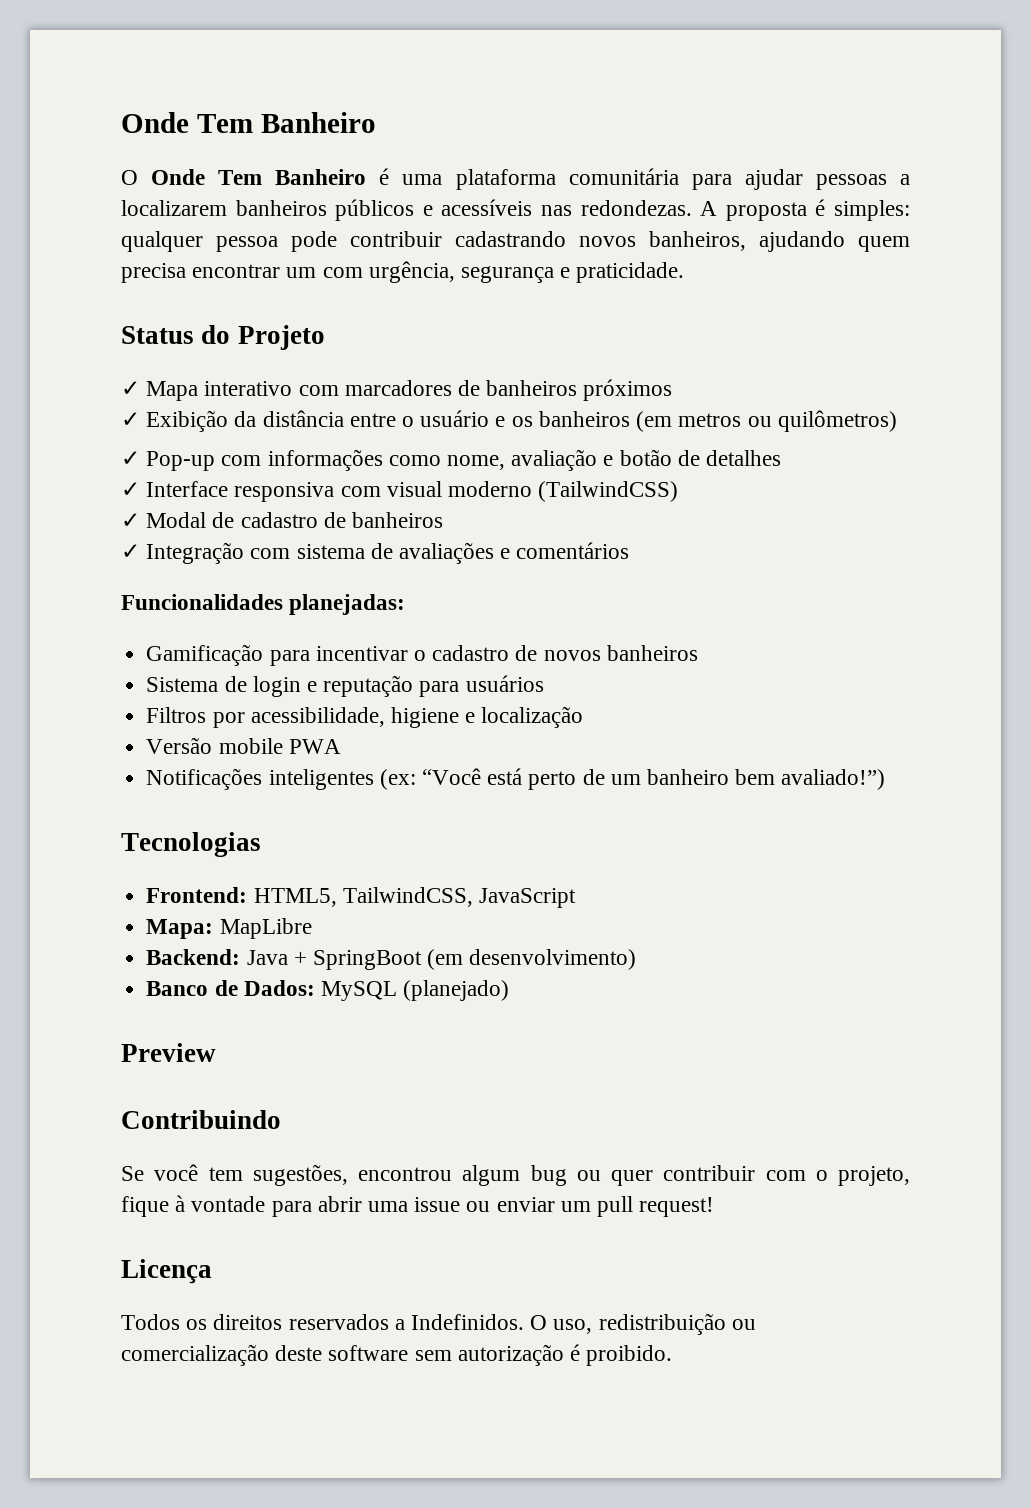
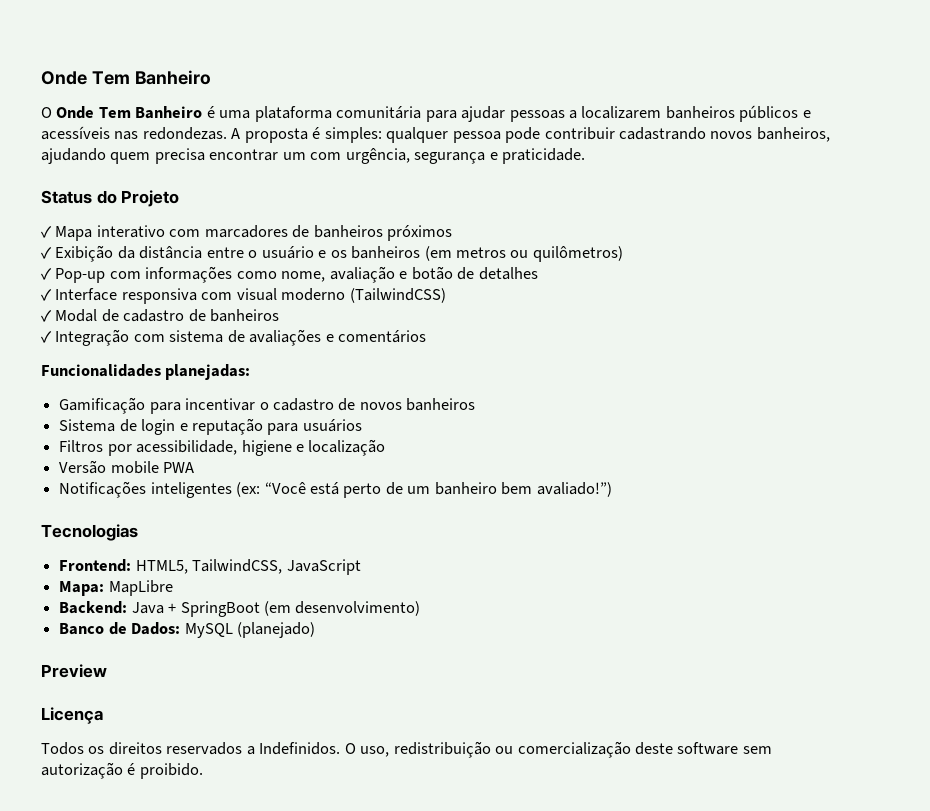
[121,1110,281,1129] [121,1164,910,1186] [121,1195,715,1217] // Contribuindo // Se você tem sugestões, encontrou algum bug ou quer contribuir com o projeto, fique à vontade para abrir uma issue ou enviar um pull request! -> (107, 671) none

